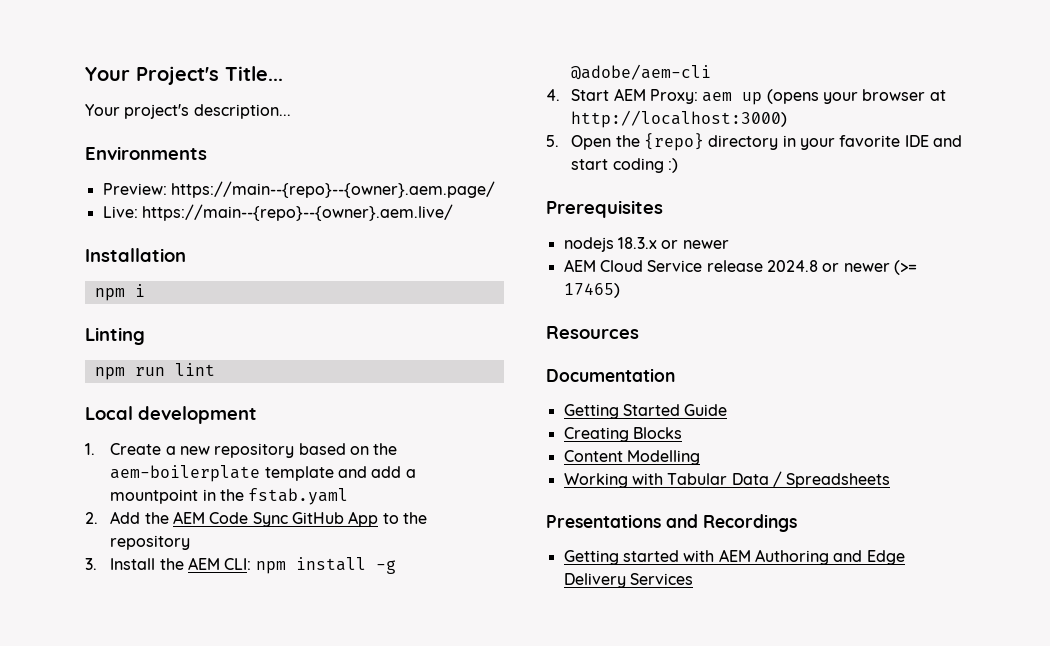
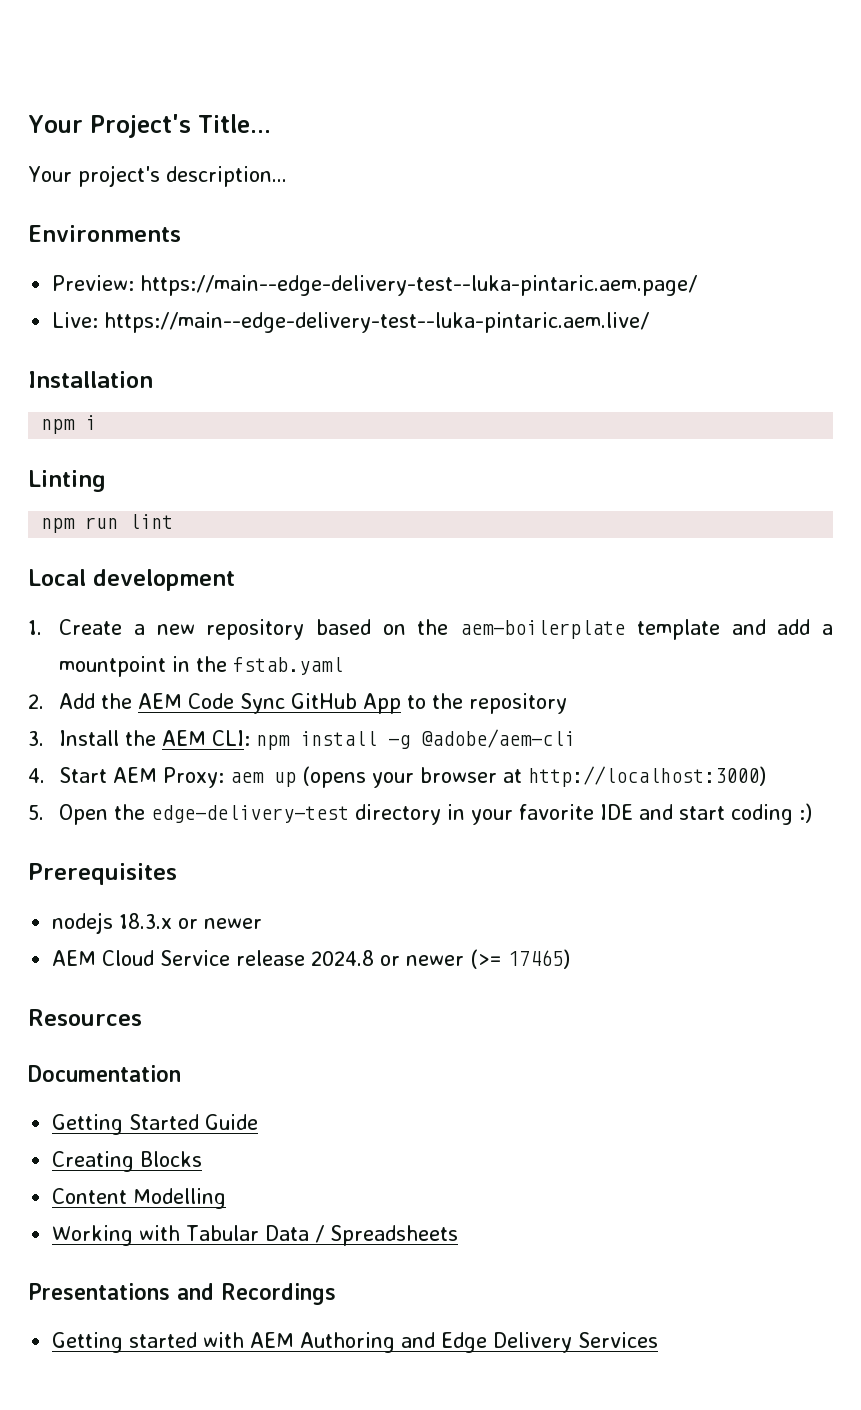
[170,181,495,198] https://main--{repo}--{owner}.aem.page/ -> [140,275,698,296] https://main--edge-delivery-test--luka-pintaric.aem.page/
[141,204,453,221] https://main--{repo}--{owner}.aem.live/ -> [104,312,650,333] https://main--edge-delivery-test--luka-pintaric.aem.live/
[644,133,705,151] {repo} -> [151,805,350,823] edge-delivery-test

